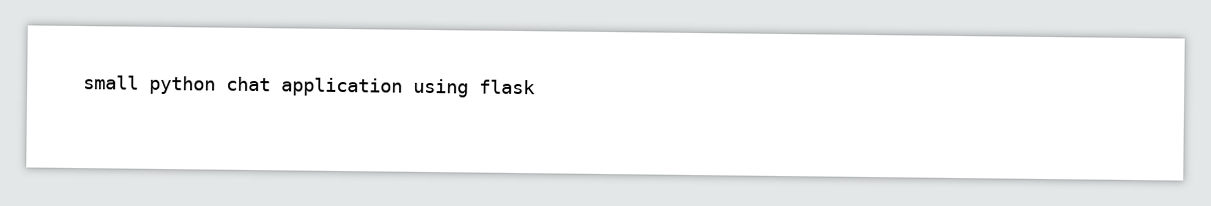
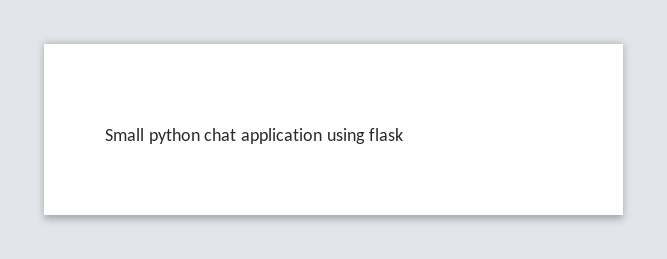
[83,75,139,90] small -> [105,128,144,141] Small

